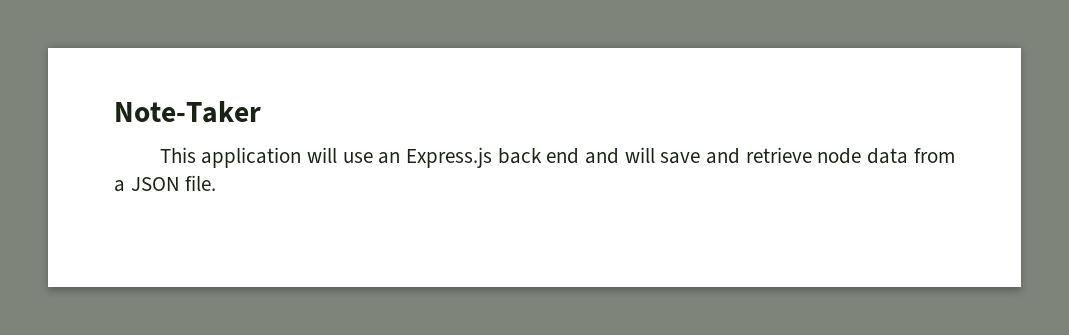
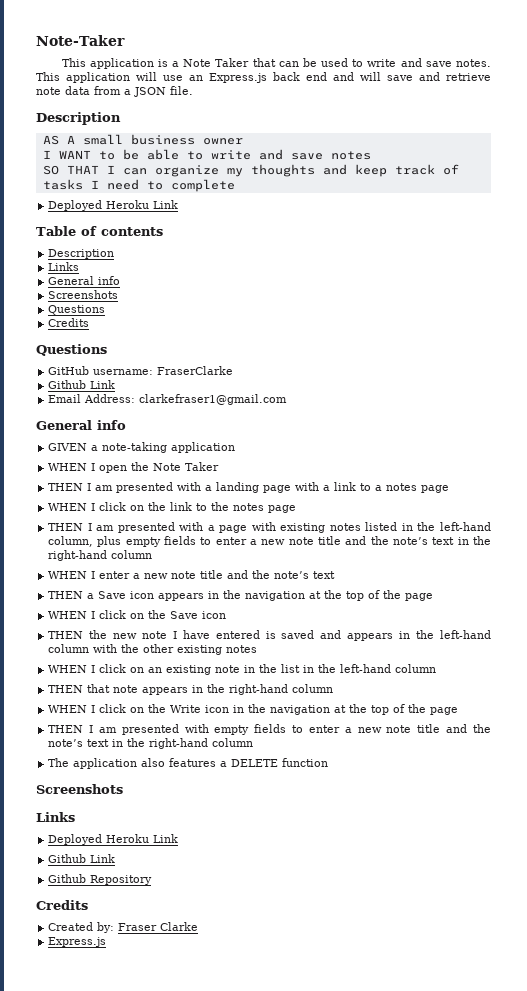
(302, 157) none -> [157,58,492,67] [36,72,130,83] is a Note Taker that can be used to write and save notes. This application
[817,148,862,164] node -> [36,87,61,95] note
(217, 183) none -> [36,112,121,125] [42,134,243,145] [42,149,371,160] [42,164,459,177] [42,179,235,192] [48,200,179,211] [36,226,163,236] [48,249,115,259] [48,262,80,271] [48,276,121,285] [48,290,119,299] [48,305,106,315] [48,318,90,327] [36,344,107,356] [48,366,234,375] [48,380,116,389] [48,394,288,405] [36,420,126,430] [48,442,236,453] [48,462,220,473] [48,482,450,493] [48,502,297,513] [48,522,492,533] [48,536,491,547] [48,550,153,561] [48,570,336,579] [48,590,434,601] [48,610,227,619] [48,630,491,641] [48,644,258,655] [48,664,437,675] [48,684,334,695] [48,704,459,715] [48,724,492,735] [48,738,254,749] [48,758,329,769] [36,784,123,794] [36,812,75,822] [48,834,179,845] [48,854,116,863] [48,874,153,885] [36,900,88,910] [48,922,199,933] [48,937,107,947] // Description // AS A small business owner // I WANT to be able to write and save notes // SO THAT I can organize my thoughts and keep track of tasks I need to complete // Deployed Heroku Link // Table of contents // Description // Links // General info // Screenshots // Questions // Credits // Questions // GitHub username: FraserClarke // Github Link // Email Address: clarkefraser1@gmail.com // General info // GIVEN a note-taking application // WHEN I open the Note Taker // THEN I am presented with a landing page with a link to a notes page // WHEN I click on the link to the notes page // THEN I am presented with a page with existing notes listed in the left-hand column, plus empty fields to enter a new note title and the note’s text in the right-hand column // WHEN I enter a new note title and the note’s text // THEN a Save icon appears in the navigation at the top of the page // WHEN I click on the Save icon // THEN the new note I have entered is saved and appears in the left-hand column with the other existing notes // WHEN I click on an existing note in the list in the left-hand column // THEN that note appears in the right-hand column // WHEN I click on the Write icon in the navigation at the top of the page // THEN I am presented with empty fields to enter a new note title and the note’s text in the right-hand column // The application also features a DELETE function // Screenshots // Links // Deployed Heroku Link // Github Link // Github Repository // Credits // Created by: Fraser Clarke // Express.js

